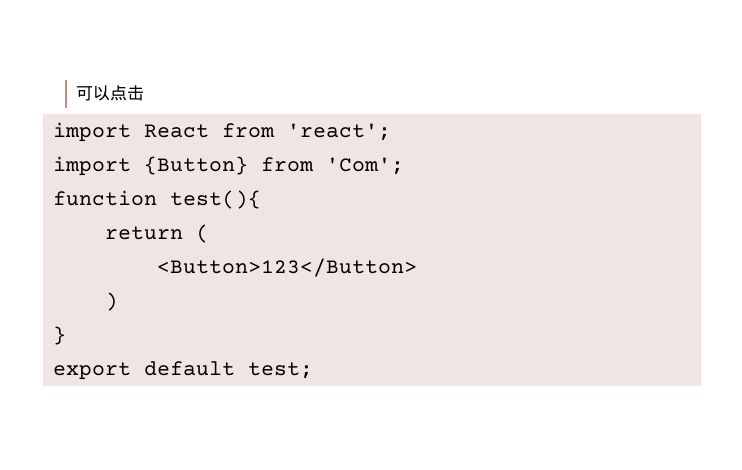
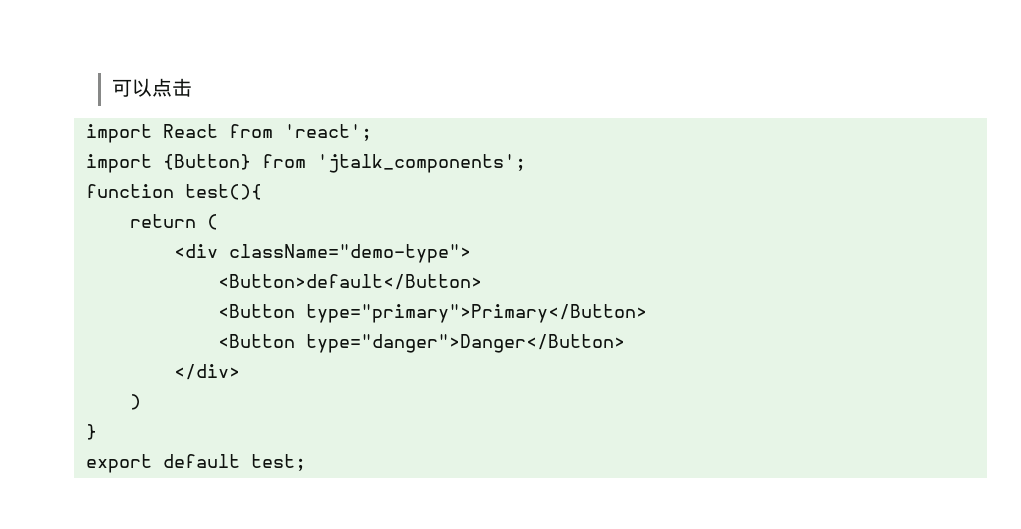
[326,157,405,175] 'Com'; -> [317,154,526,173] 'jtalk_components';
[157,258,418,277] <Button>123</Button> -> [174,244,471,263] [218,274,482,290] [218,304,647,323] [218,334,625,353] [174,364,240,380] <div className="demo-type"> // <Button>default</Button> // <Button type="primary">Primary</Button> // <Button type="danger">Danger</Button> // </div>

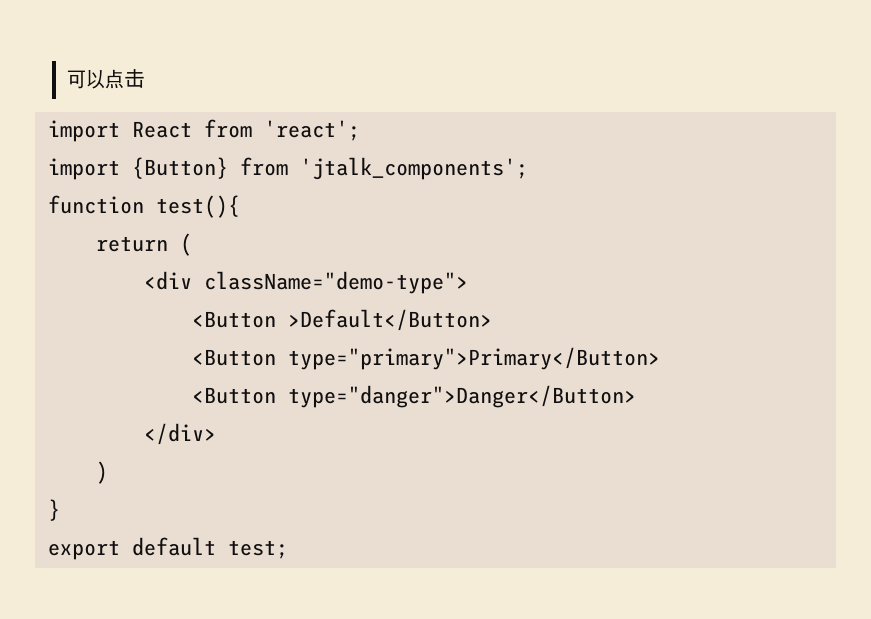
[218,274,482,290] <Button>default</Button> -> [191,309,492,331] <Button >Default</Button>

